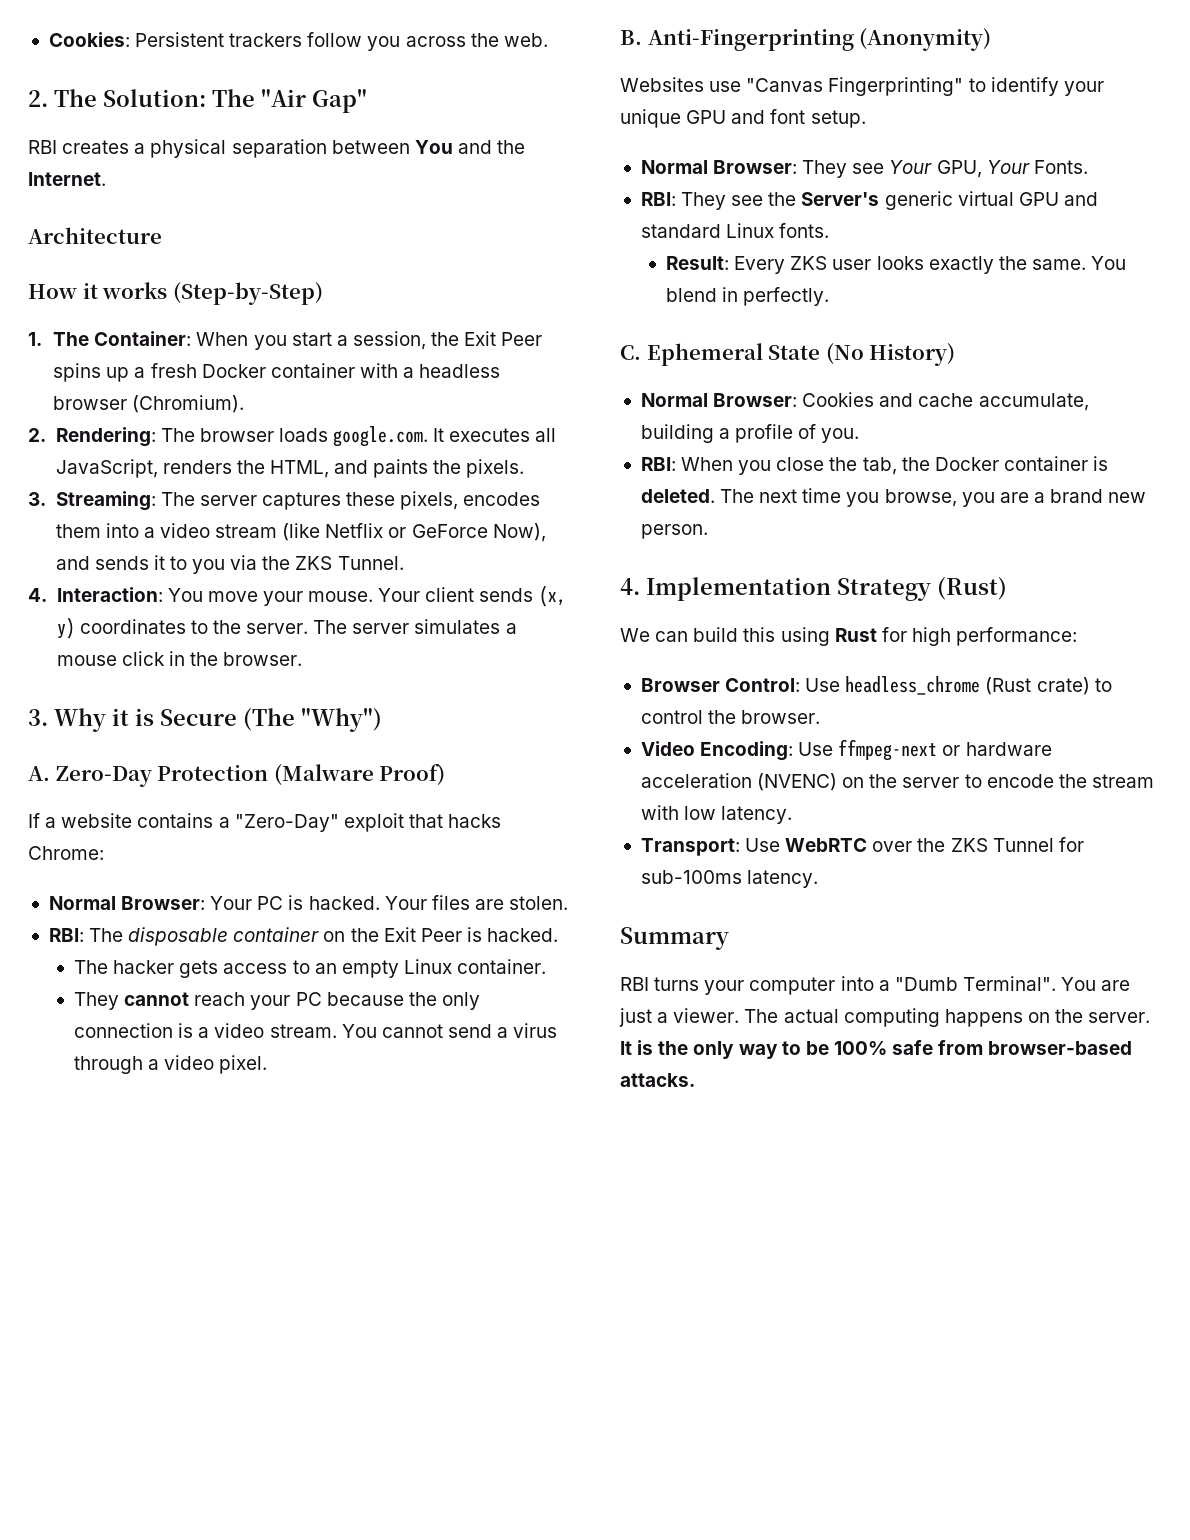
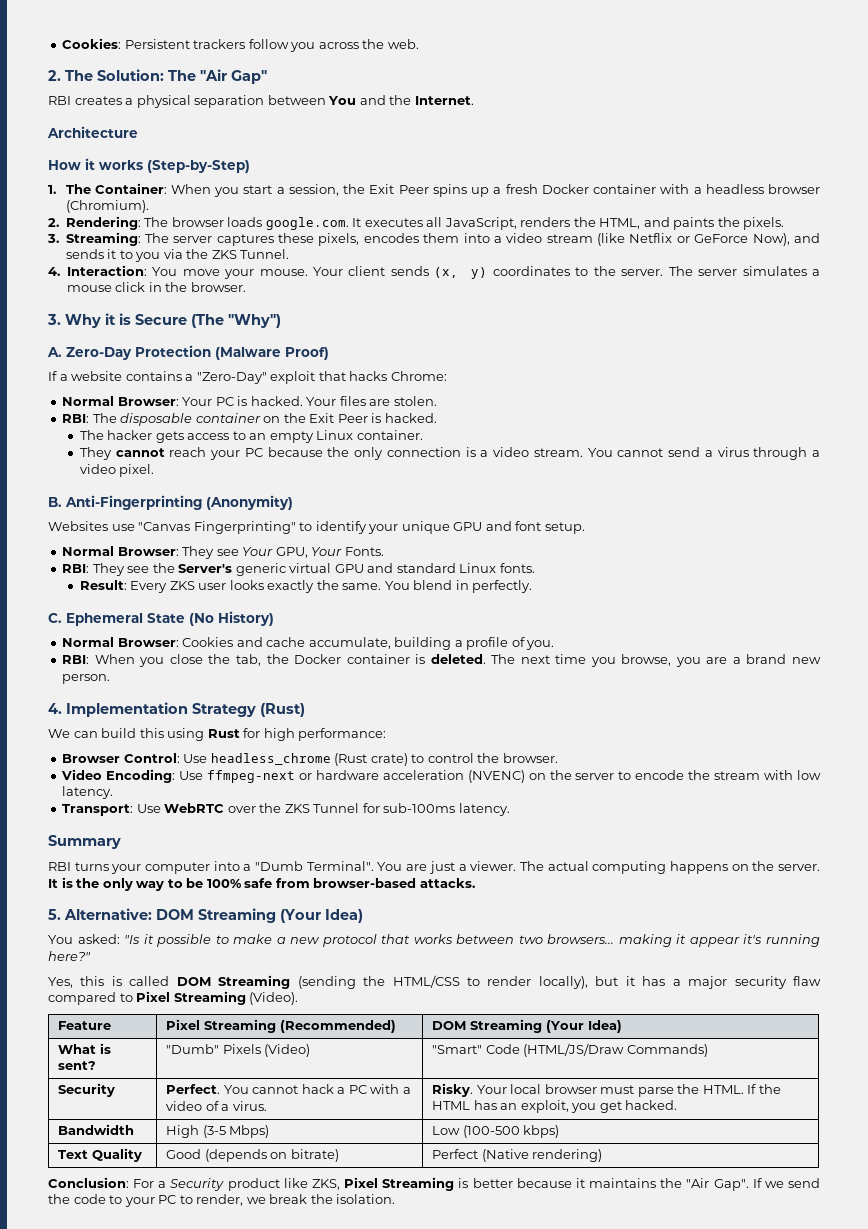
(695, 1080) none -> [48,908,363,923] [48,934,820,947] [48,951,91,961] [48,975,822,989] [48,991,299,1005] [58,1021,112,1030] [166,1019,397,1033] [432,1019,623,1033] [58,1043,111,1054] [58,1061,97,1070] [166,1044,311,1057] [432,1043,708,1057] [58,1083,116,1097] [166,1084,411,1094] [166,1101,267,1111] [432,1083,781,1097] [432,1100,678,1113] [58,1124,135,1135] [166,1125,270,1138] [432,1125,560,1138] [58,1148,142,1162] [166,1149,339,1162] [432,1149,603,1162] [48,1177,820,1191] [48,1194,396,1207] // 5. Alternative: DOM Streaming (Your Idea) // You asked: "Is it possible to make a new protocol that works between two browsers... making it appear it's running here?" // Yes, this is called DOM Streaming (sending the HTML/CSS to render locally), but it has a major security flaw compared to Pixel Streaming (Video). // Feature | Pixel Streaming (Recommended) | DOM Streaming (Your Idea) // What is sent? | "Dumb" Pixels (Video) | "Smart" Code (HTML/JS/Draw Commands) // Security | Perfect. You cannot hack a PC with a video of a virus. | Risky. Your local browser must parse the HTML. If the HTML has an exploit, you get hacked. // Bandwidth | High (3-5 Mbps) | Low (100-500 kbps) // Text Quality | Good (depends on bitrate) | Perfect (Native rendering) // Conclusion: For a Security product like ZKS, Pixel Streaming is better because it maintains the "Air Gap". If we send the code to your PC to render, we break the isolation.

